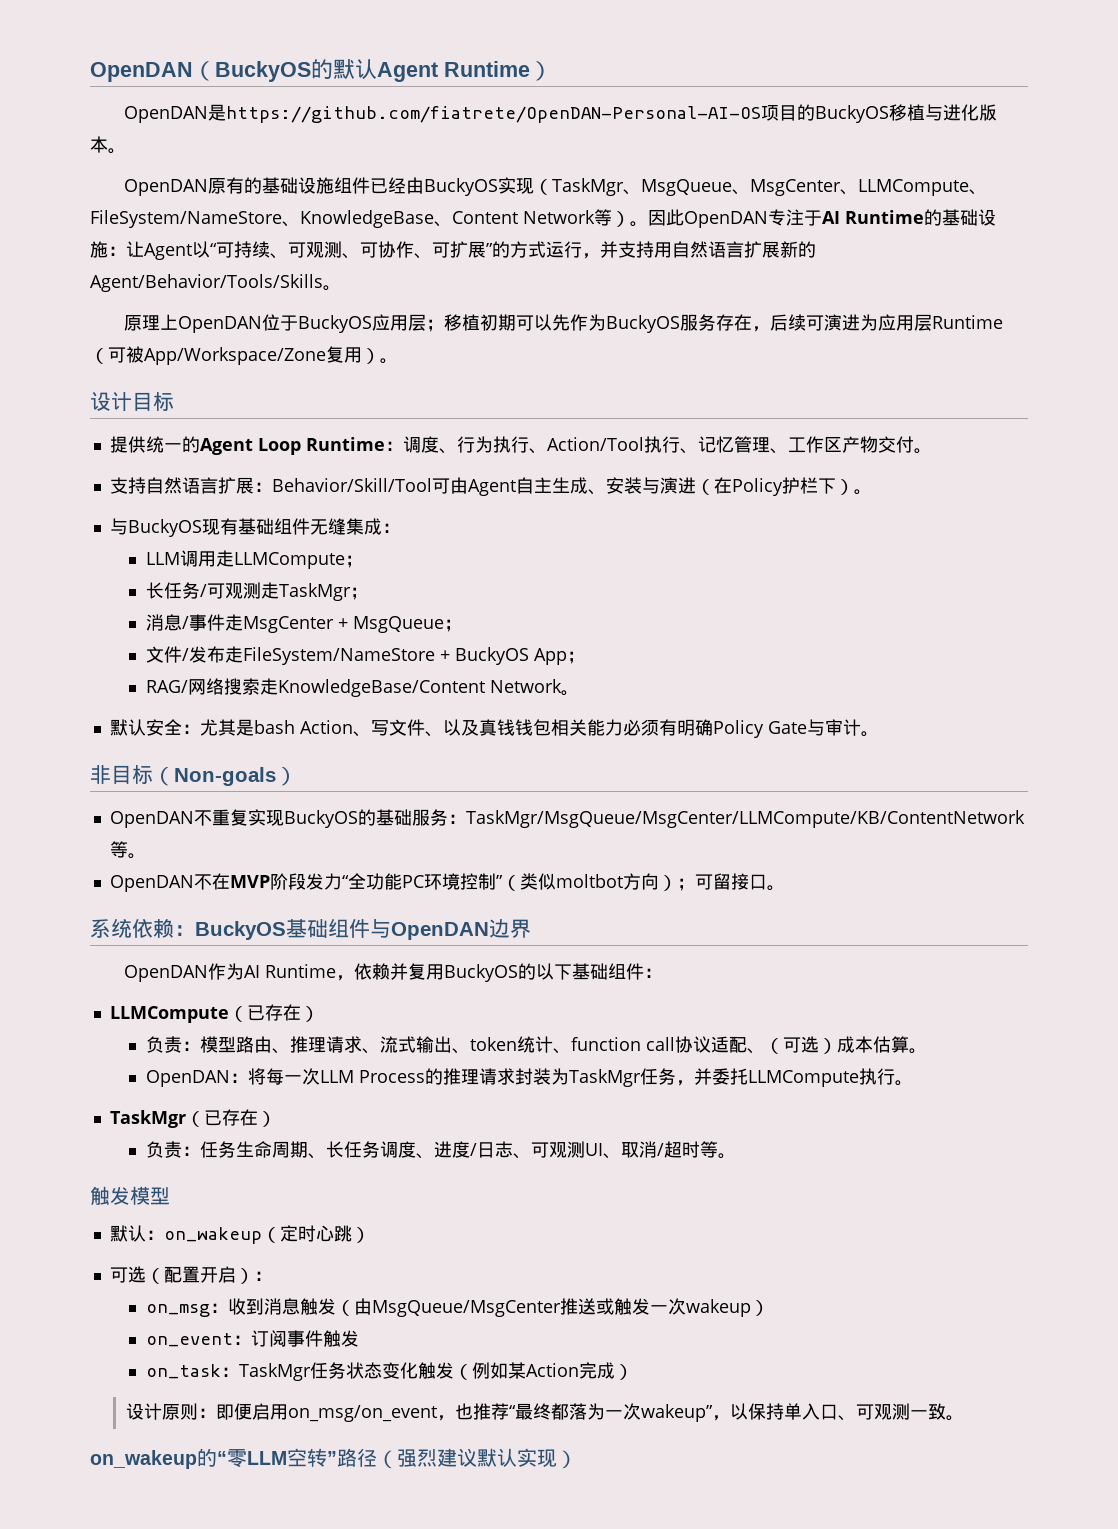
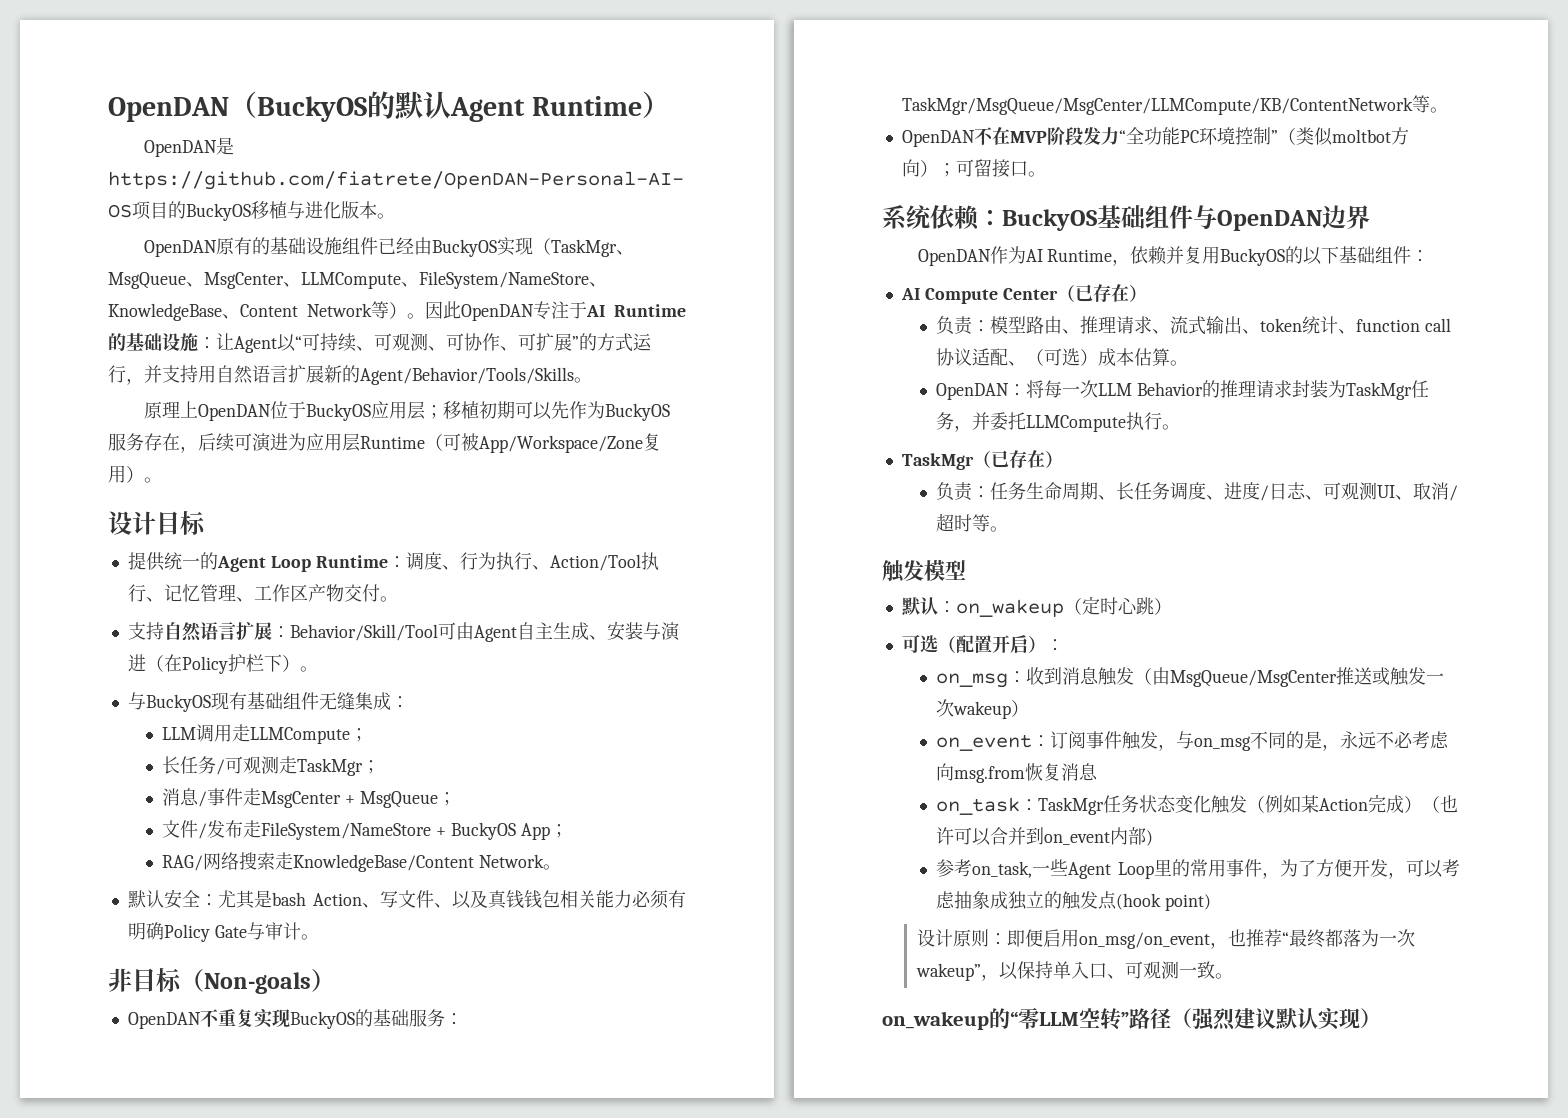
[109,1006,229,1023] LLMCompute -> [900,288,1058,304] AI Compute Center
[358,1070,425,1083] Process -> [1137,382,1204,396] Behavior
(359, 1338) none -> [1158,731,1450,751] [936,763,1099,783] ，与on_msg不同的是，永远不必考虑向msg.from恢复消息
(633, 1372) none -> [1422,795,1459,813] [936,827,1154,846] [936,859,1460,879] [936,891,1212,911] （也许可以合并到on_event内部) // 参考on_task,一些Agent Loop里的常用事件，为了方便开发，可以考虑抽象成独立的触发点(hook point)

